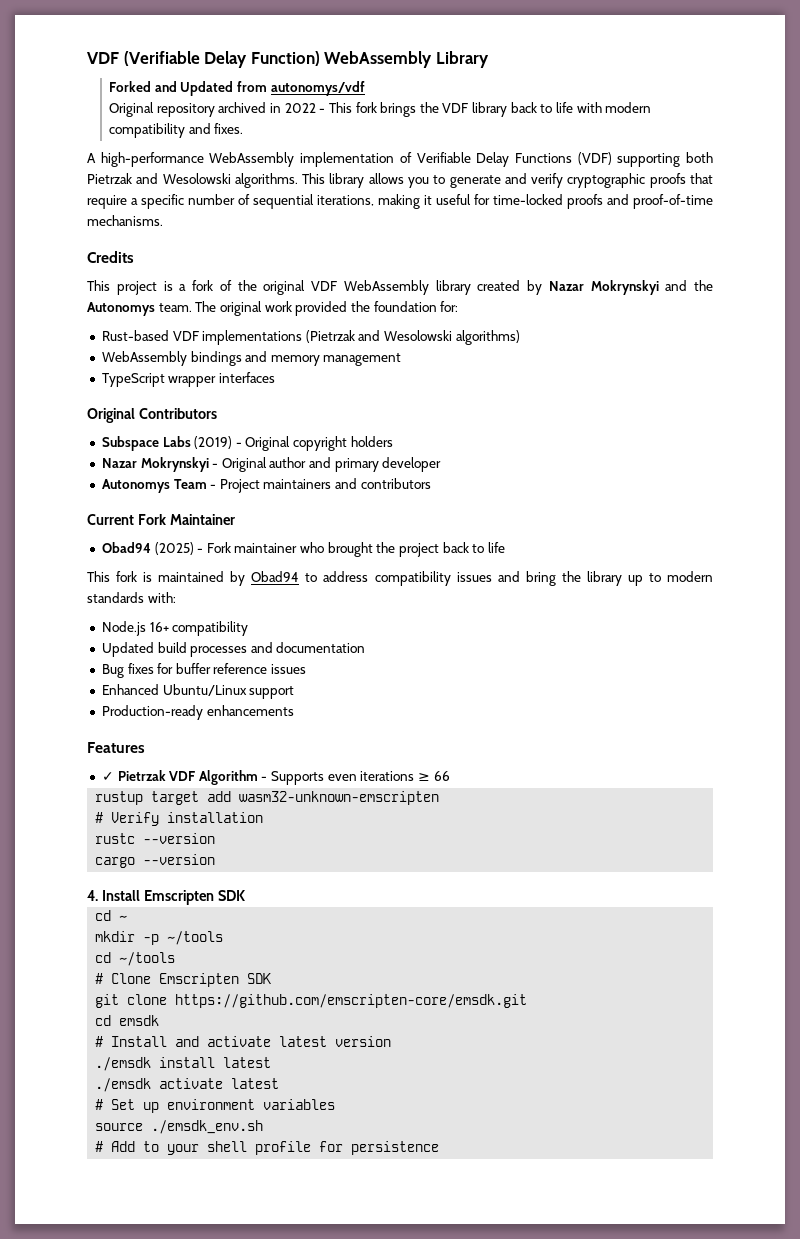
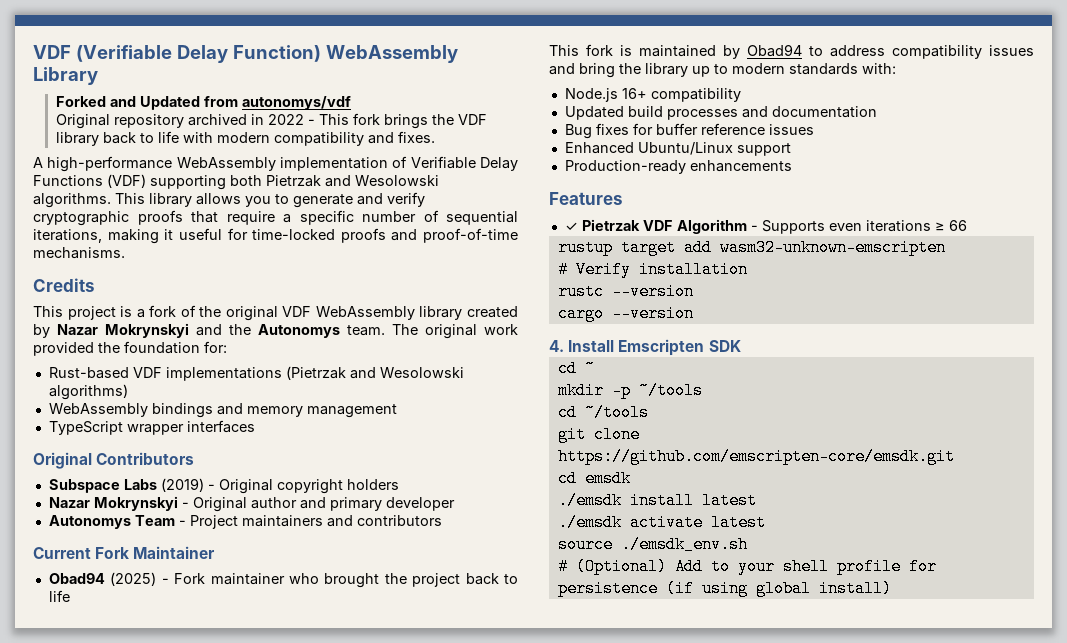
[95,973,272,987] // # Clone Emscripten SDK -> (649, 412) none
[95,1036,392,1047] // # Install and activate latest version -> (631, 478) none
[95,1099,336,1113] // # Set up environment variables -> (766, 522) none
(104, 1146) none -> [575,558,667,575] (Optional)
(440, 1148) none -> [665,580,892,597] (if using global install)

